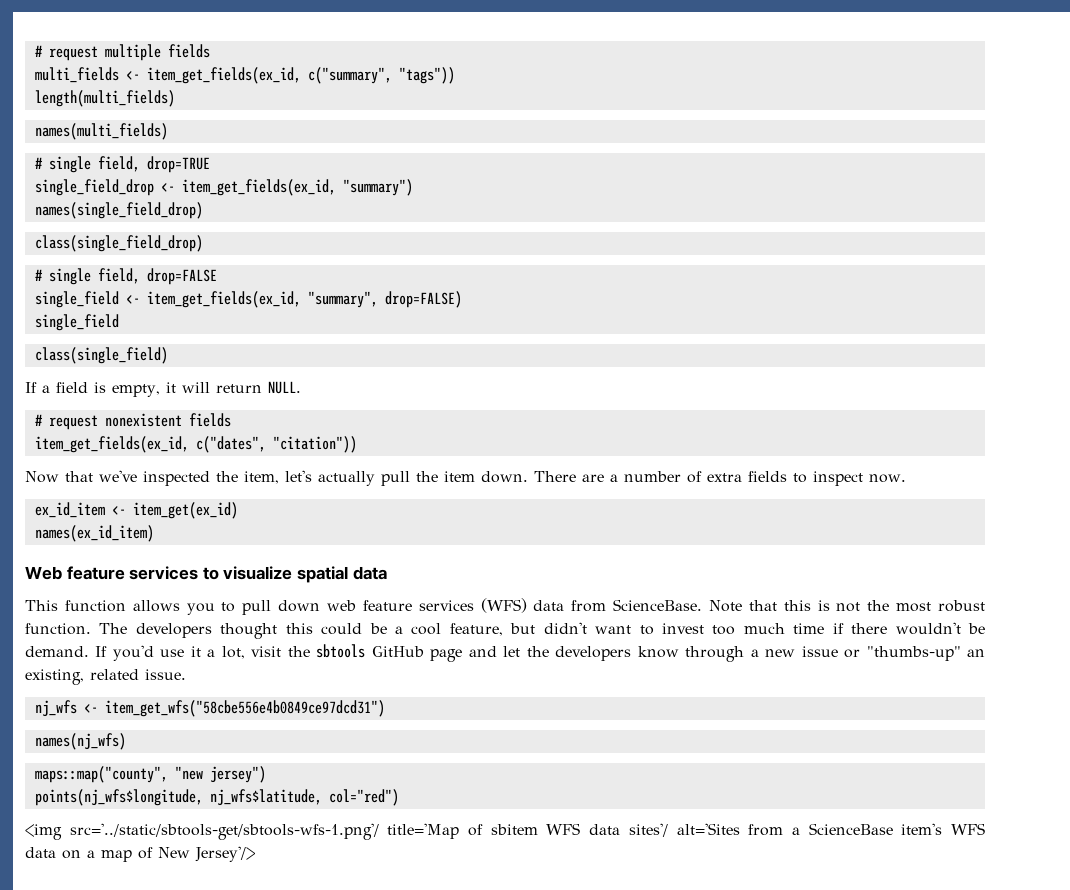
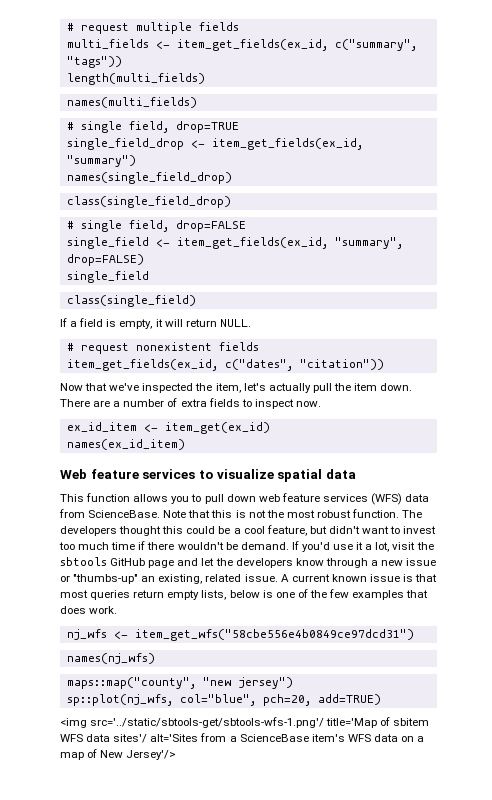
(186, 674) none -> [280,574,438,582] [60,589,429,600] [60,606,118,614] A current known issue is that most queries return empty lists, below is one of the few examples that does work.
[34,789,399,806] points(nj_wfs$longitude, nj_wfs$latitude, col="red") -> [66,694,381,706] sp::plot(nj_wfs, col="blue", pch=20, add=TRUE)

